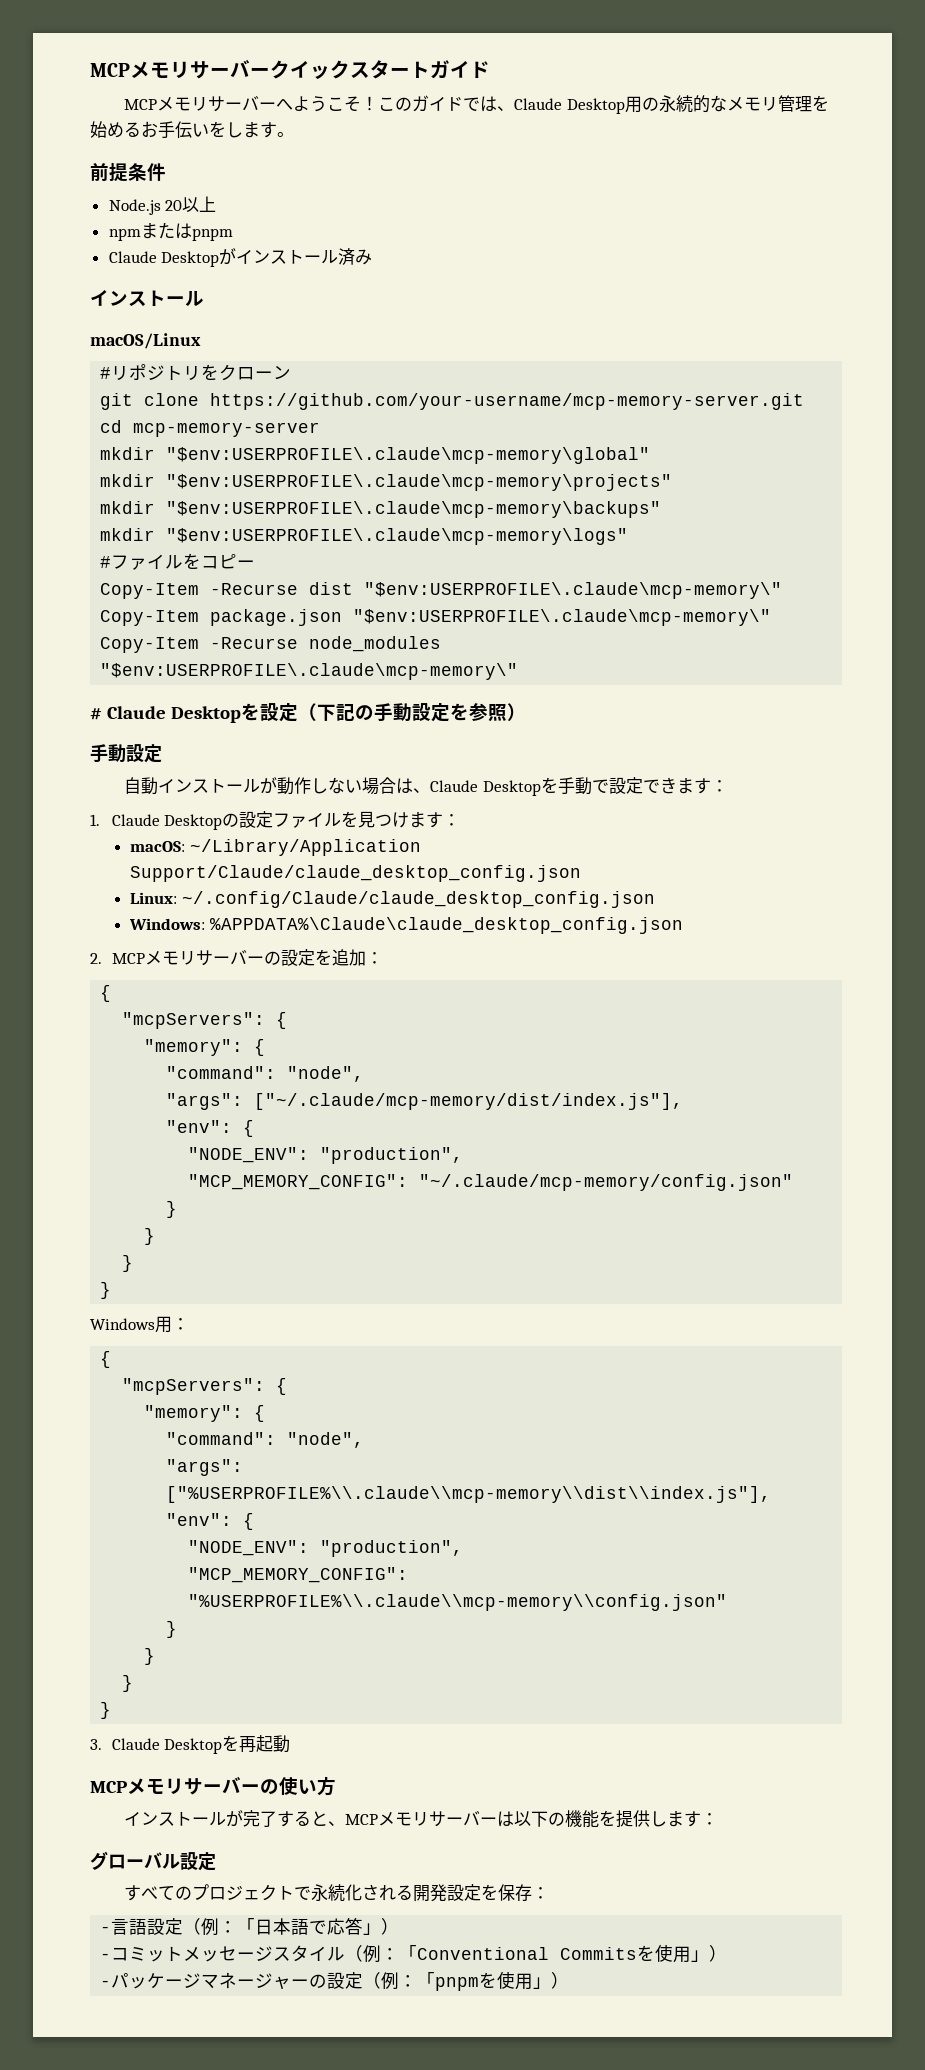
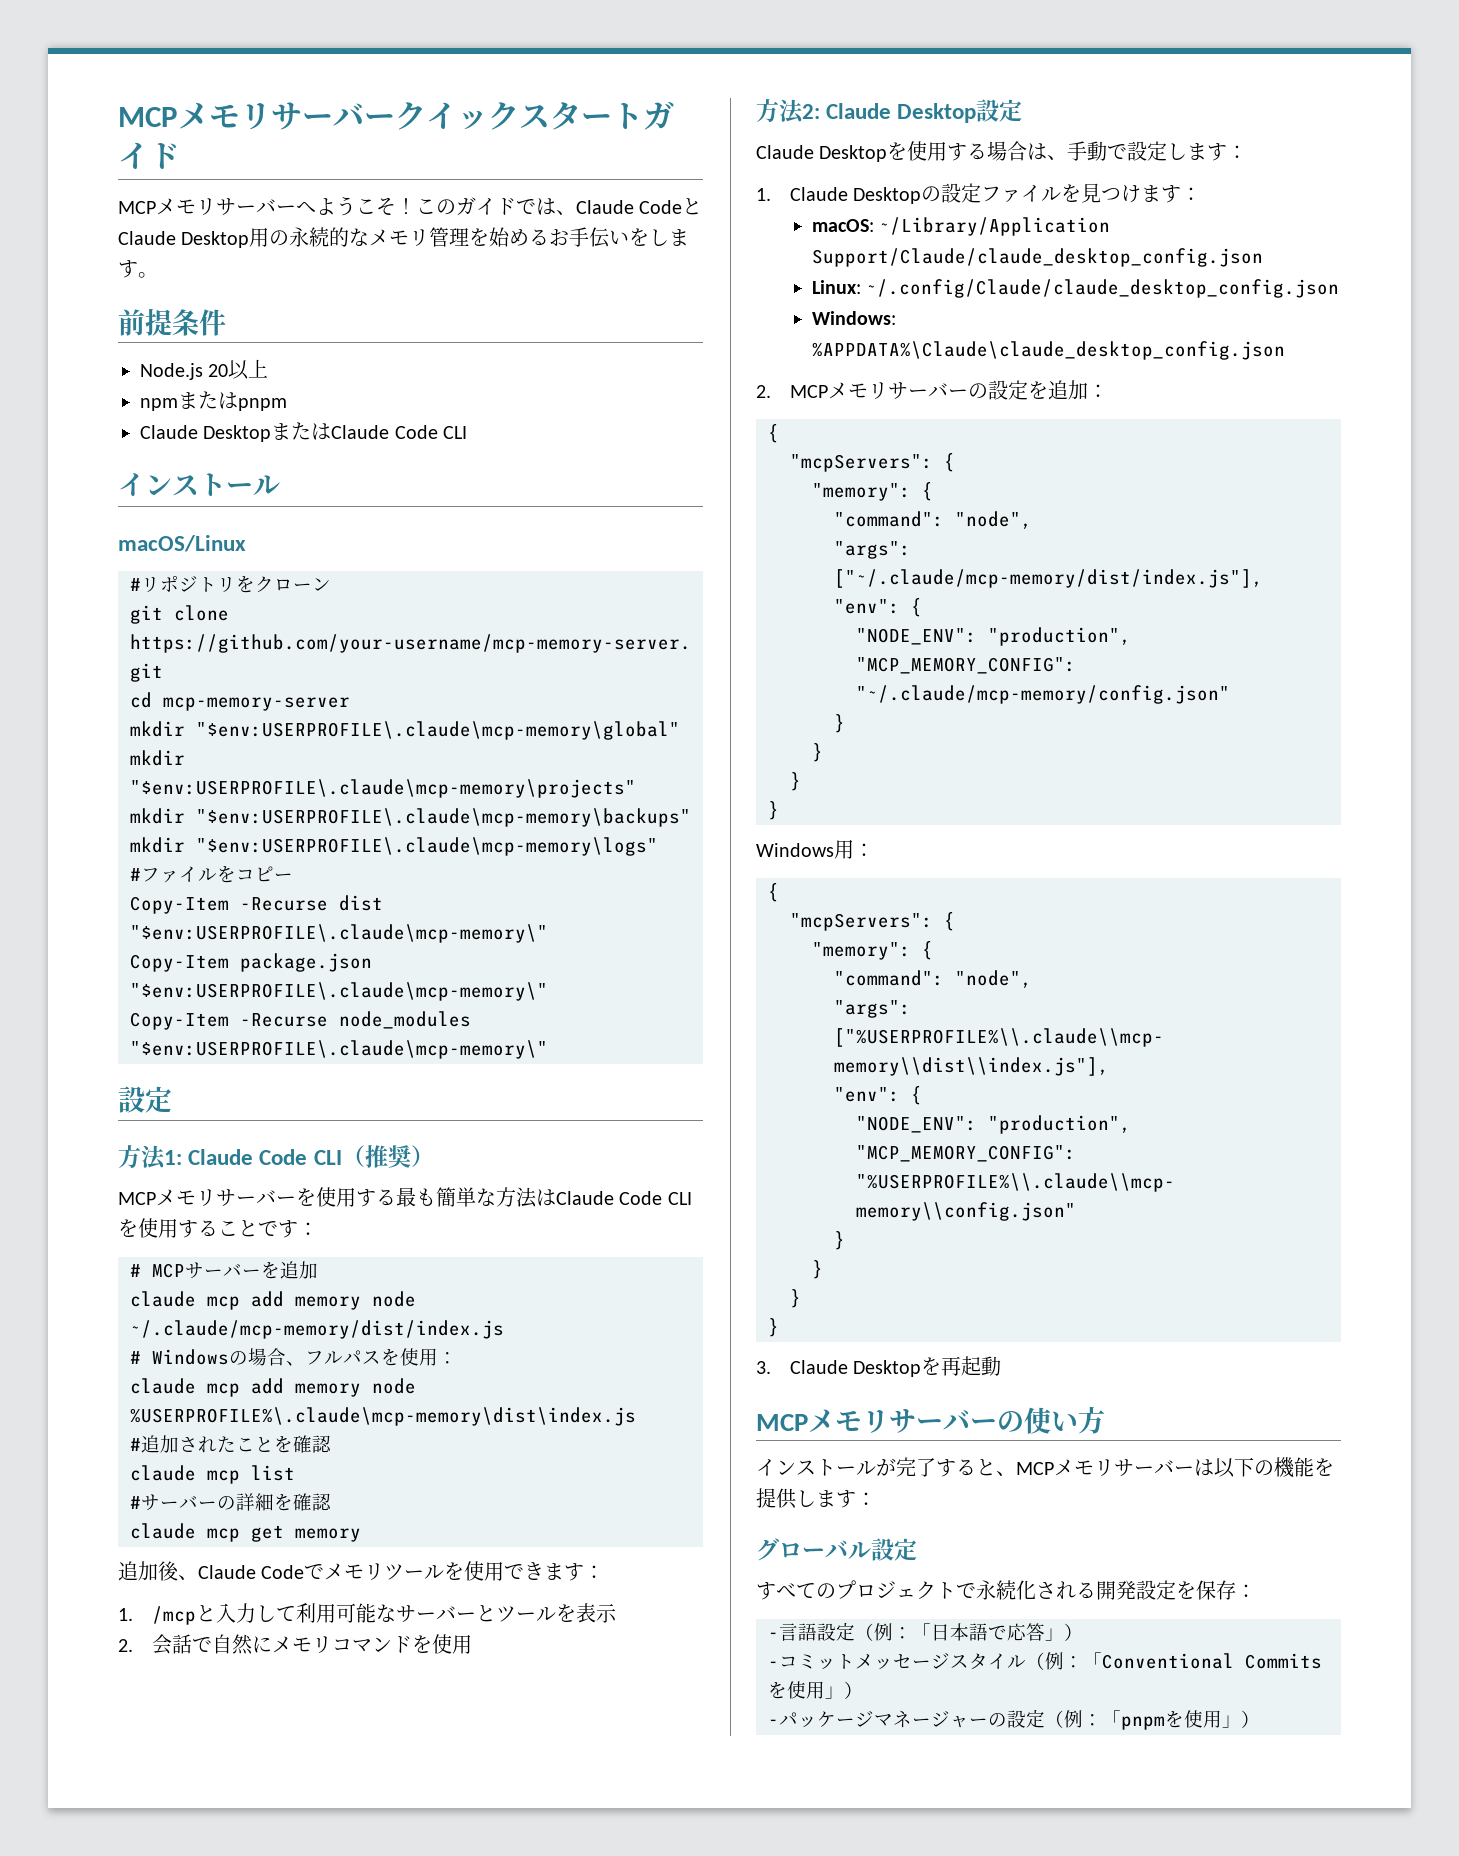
(563, 104) none -> [639,198,703,215] [118,231,176,245] CodeとClaude
[219,248,373,265] がインストール済み -> [271,422,468,440] またはClaude Code CLI
[90,703,526,723] [90,744,162,763] [124,777,558,796] # Claude Desktopを設定（下記の手動設定を参照） // 手動設定 // 自動インストールが動作しない場合は、Claude Desktopを -> [118,1086,172,1113] [118,1145,434,1170] [118,1187,692,1208] [118,1218,318,1238] [130,1261,318,1279] [130,1291,416,1310] [130,1320,504,1339] [130,1348,457,1366] [130,1378,416,1397] [130,1407,636,1426] [130,1435,332,1453] [130,1465,295,1484] [130,1493,332,1511] [130,1523,361,1542] [118,1561,605,1581] [118,1603,617,1625] [118,1634,472,1655] [756,99,1023,124] [756,141,1068,162] 設定 // 方法1: Claude Code CLI（推奨） // MCPメモリサーバーを使用する最も簡単な方法はClaude Code CLIを使用することです： // # MCPサーバーを追加 // claude mcp add memory node ~/.claude/mcp-memory/dist/index.js // # Windowsの場合、フルパスを使用： // claude mcp add memory node %USERPROFILE%\.claude\mcp-memory\dist\index.js // #追加されたことを確認 // claude mcp list // #サーバーの詳細を確認 // claude mcp get memory // 追加後、Claude Codeでメモリツールを使用できます： // 1. /mcpと入力して利用可能なサーバーとツールを表示 // 2.会話で自然にメモリコマンドを使用 // 方法2: Claude Desktop設定 // Claude Desktopを使用する場合は、
[642,777,677,794] でき -> [1167,143,1188,160] し

